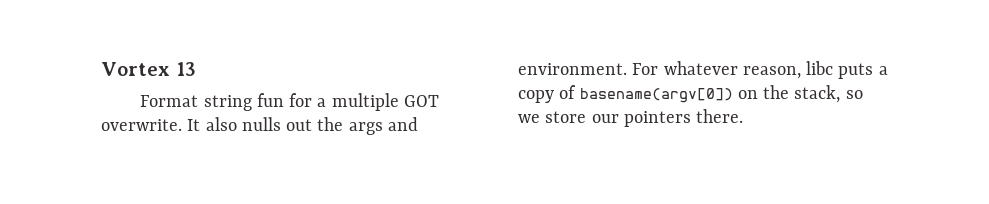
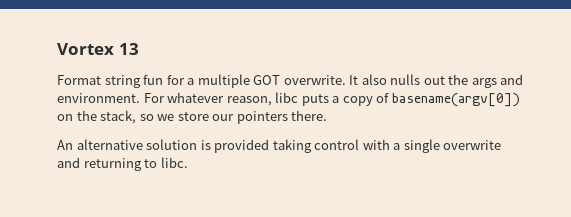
(744, 116) none -> [57,139,502,153] [57,157,188,171] // An alternative solution is provided taking control with a single overwrite and returning to libc.

